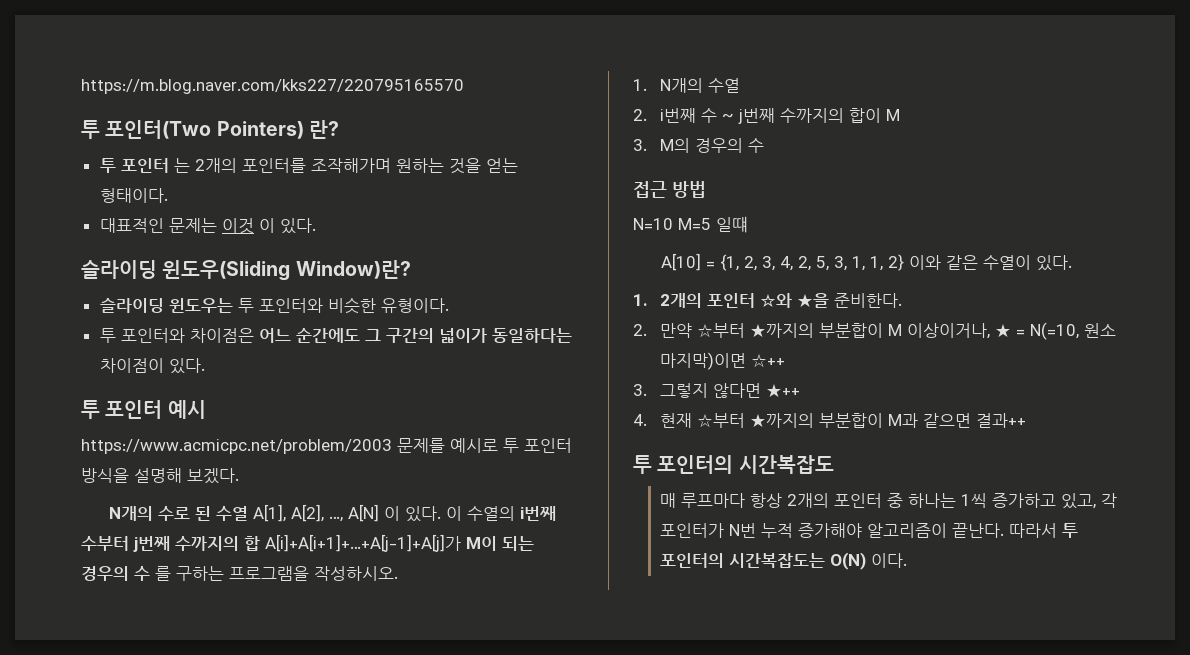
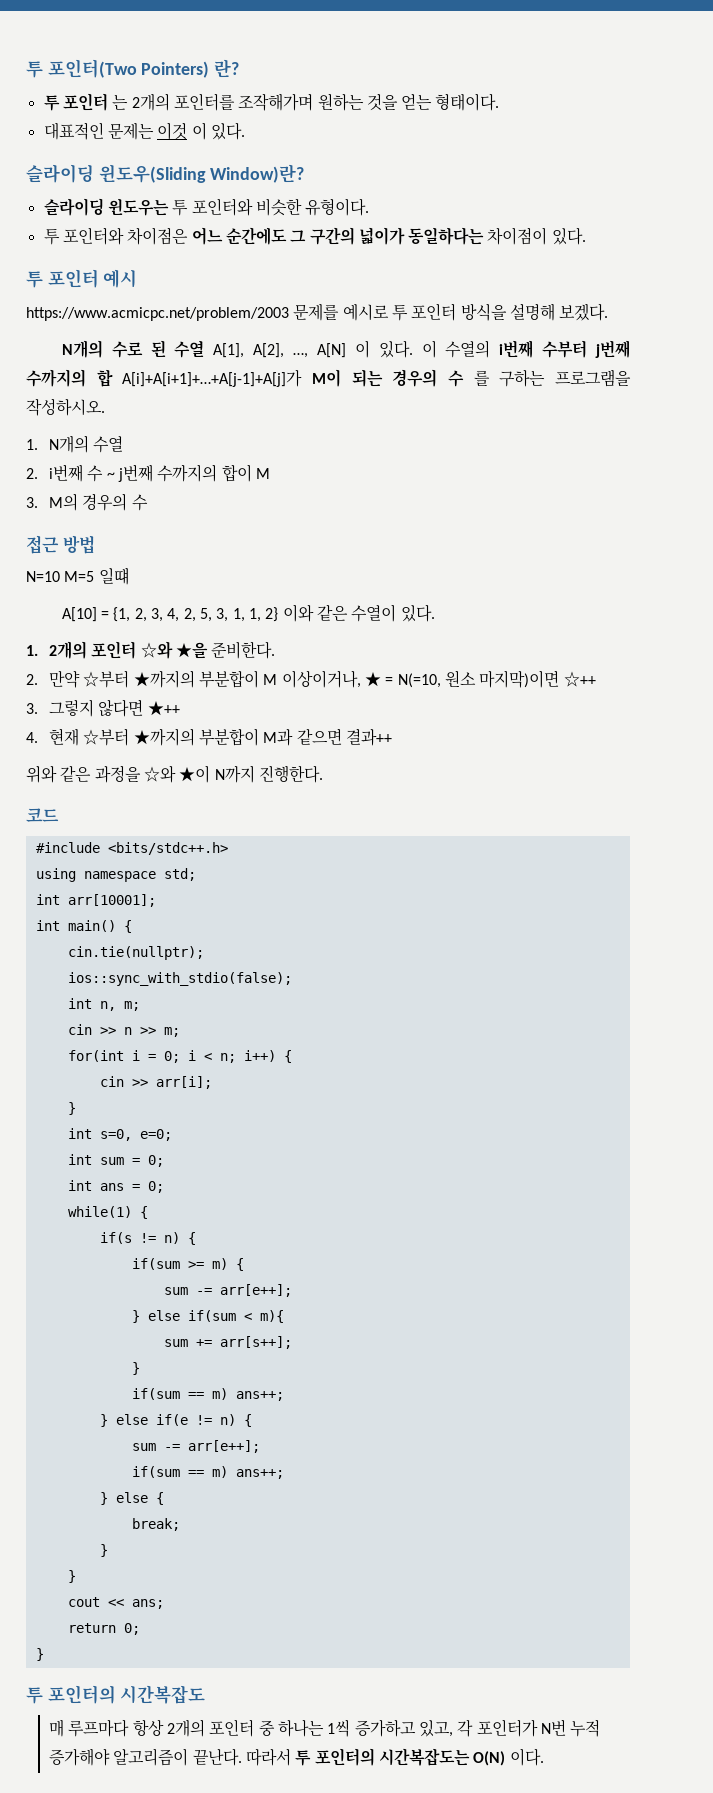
[81,79,464,94] https://m.blog.naver.com/kks227/220795165570 // -> (26, 69) none
(1026, 420) none -> [26,765,323,783] [26,808,59,822] [35,842,228,855] [35,868,196,882] [35,894,156,907] [35,920,132,933] [67,946,204,960] [67,972,292,986] [67,998,140,1011] [67,1024,180,1037] [67,1050,292,1063] [99,1076,212,1089] [67,1102,76,1115] [67,1128,172,1141] [67,1154,164,1167] [67,1180,164,1193] [67,1206,148,1219] [99,1232,196,1245] [131,1258,244,1271] [163,1284,292,1297] [131,1310,284,1323] [163,1336,292,1349] [131,1362,140,1375] [131,1388,284,1401] [99,1414,252,1427] [131,1440,260,1453] [131,1466,284,1479] [99,1492,164,1505] [131,1518,180,1531] [99,1544,108,1557] [67,1570,76,1583] [67,1597,164,1609] [67,1623,140,1635] [35,1648,44,1661] // 위와 같은 과정을 ☆와 ★이 N까지 진행한다. // 코드 // #include <bits/stdc++.h> // using namespace std; // int arr[10001]; // int main() { // cin.tie(nullptr); // ios::sync_with_stdio(false); // int n, m; // cin >> n >> m; // for(int i = 0; i < n; i++) { // cin >> arr[i]; // } // int s=0, e=0; // int sum = 0; // int ans = 0; // while(1) { // if(s != n) { // if(sum >= m) { // sum -= arr[e++]; // } else if(sum < m){ // sum += arr[s++]; // } // if(sum == m) ans++; // } else if(e != n) { // sum -= arr[e++]; // if(sum == m) ans++; // } else { // break; // } // } // cout << ans; // return 0; // }

